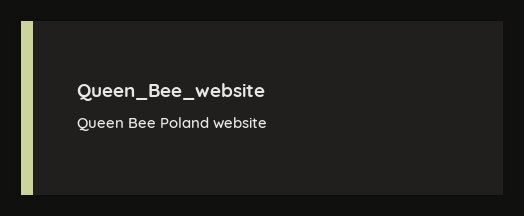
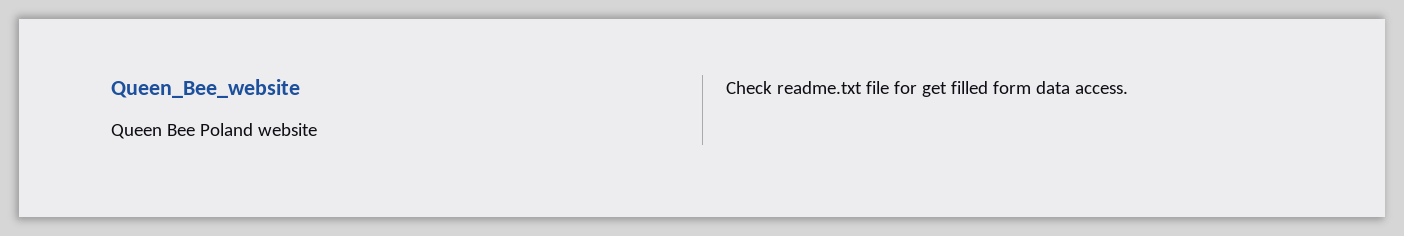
(268, 123) none -> [726,81,1128,97] // Check readme.txt file for get filled form data access.

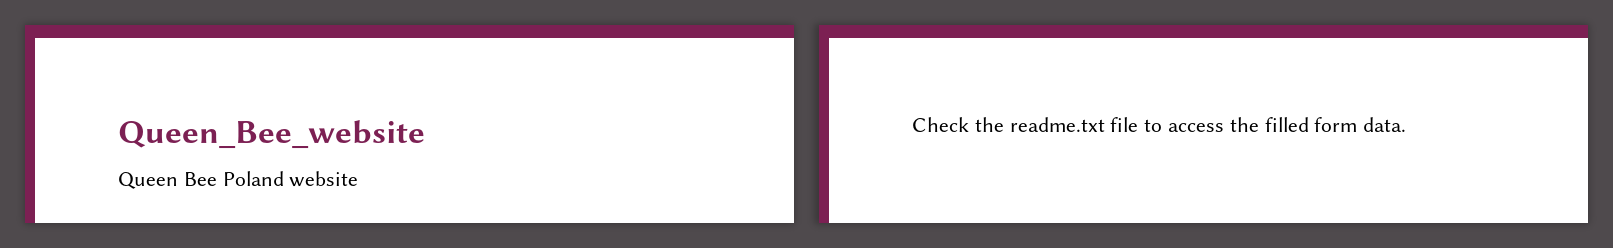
(772, 87) none -> [974,117,1004,132] the
[893,81,1128,97] for get filled form data access. -> [1144,117,1407,132] to access the filled form data.

